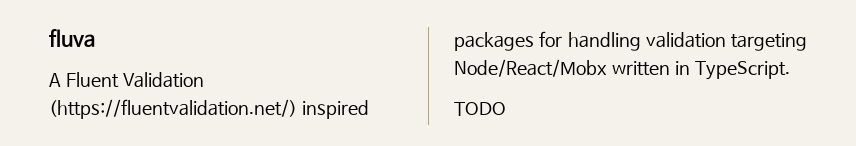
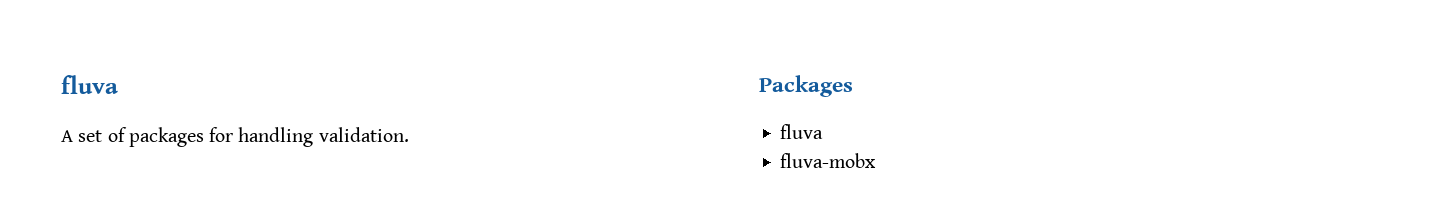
[65,72,204,88] [49,99,369,119] [454,31,807,51] [454,59,790,80] [454,102,506,116] Fluent Validation (https://fluentvalidation.net/) inspired packages for handling validation targeting Node/React/Mobx written in TypeScript. // TODO -> [78,127,409,147] [759,75,853,97] [780,124,824,139] [780,153,877,168] set of packages for handling validation. // Packages // fluva // fluva-mobx

